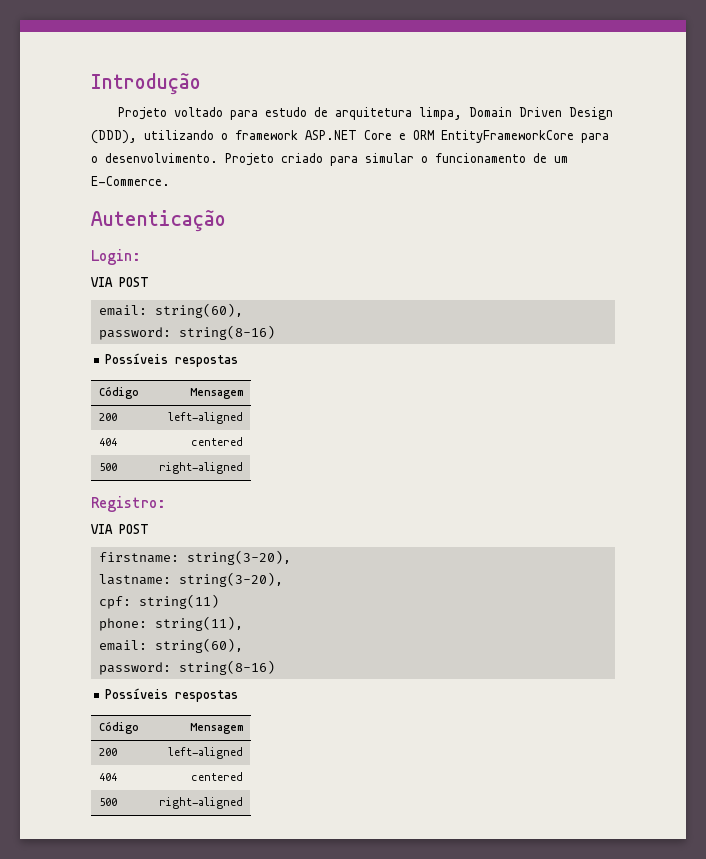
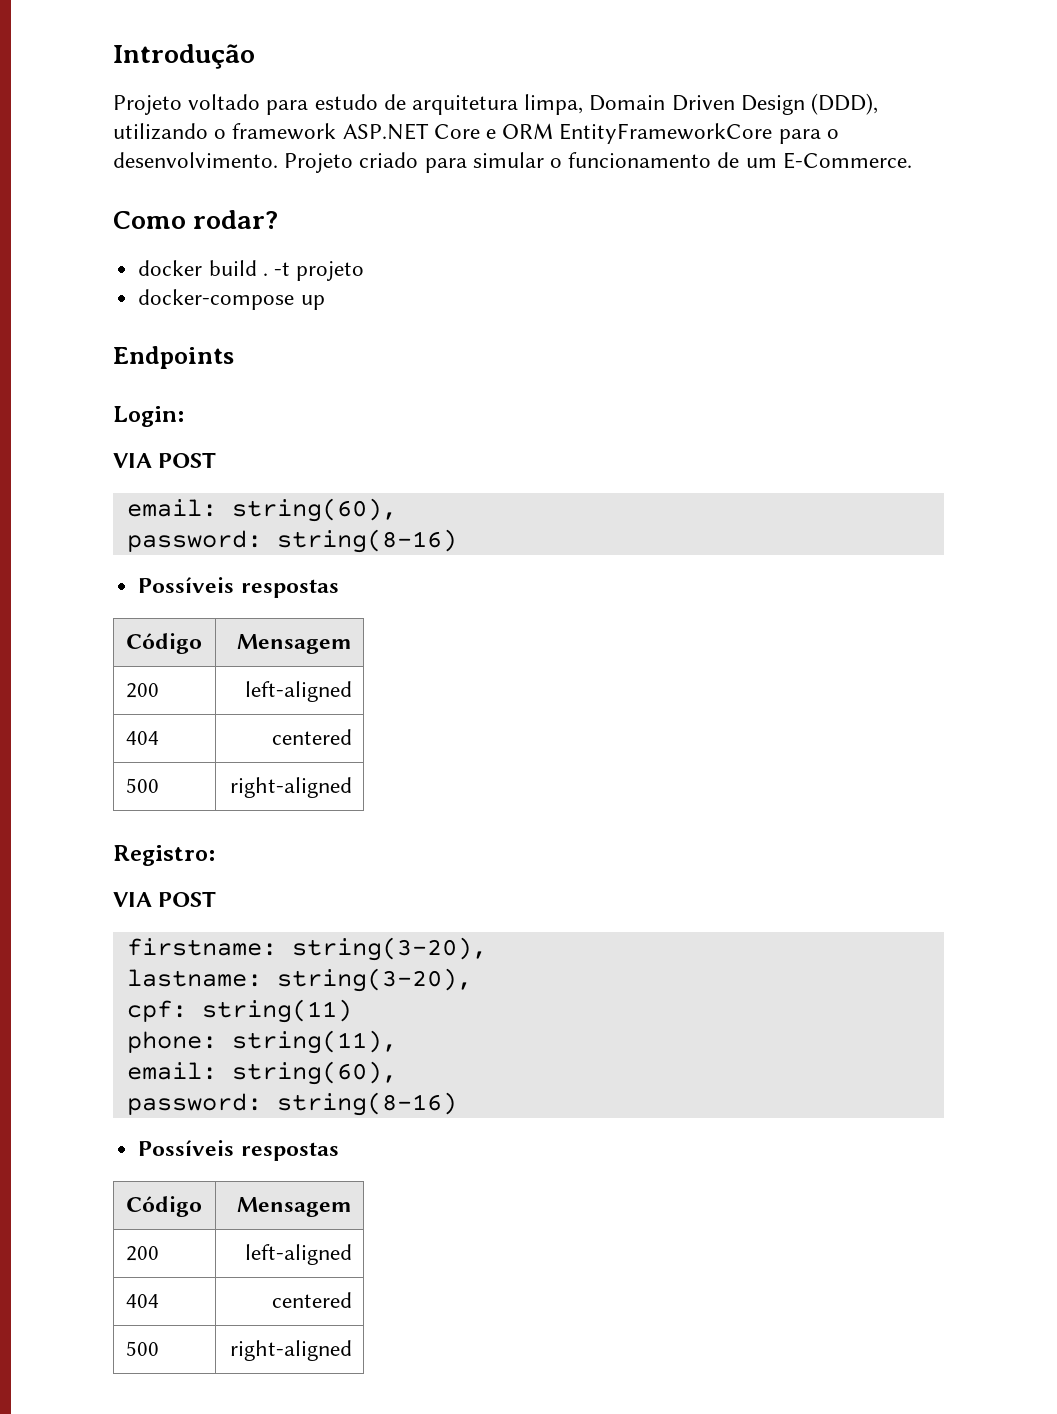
[91,210,226,232] Autenticação -> [113,210,279,229] [138,260,365,281] [138,289,325,310] [113,346,234,369] Como rodar? // docker build . -t projeto // docker-compose up // Endpoints

